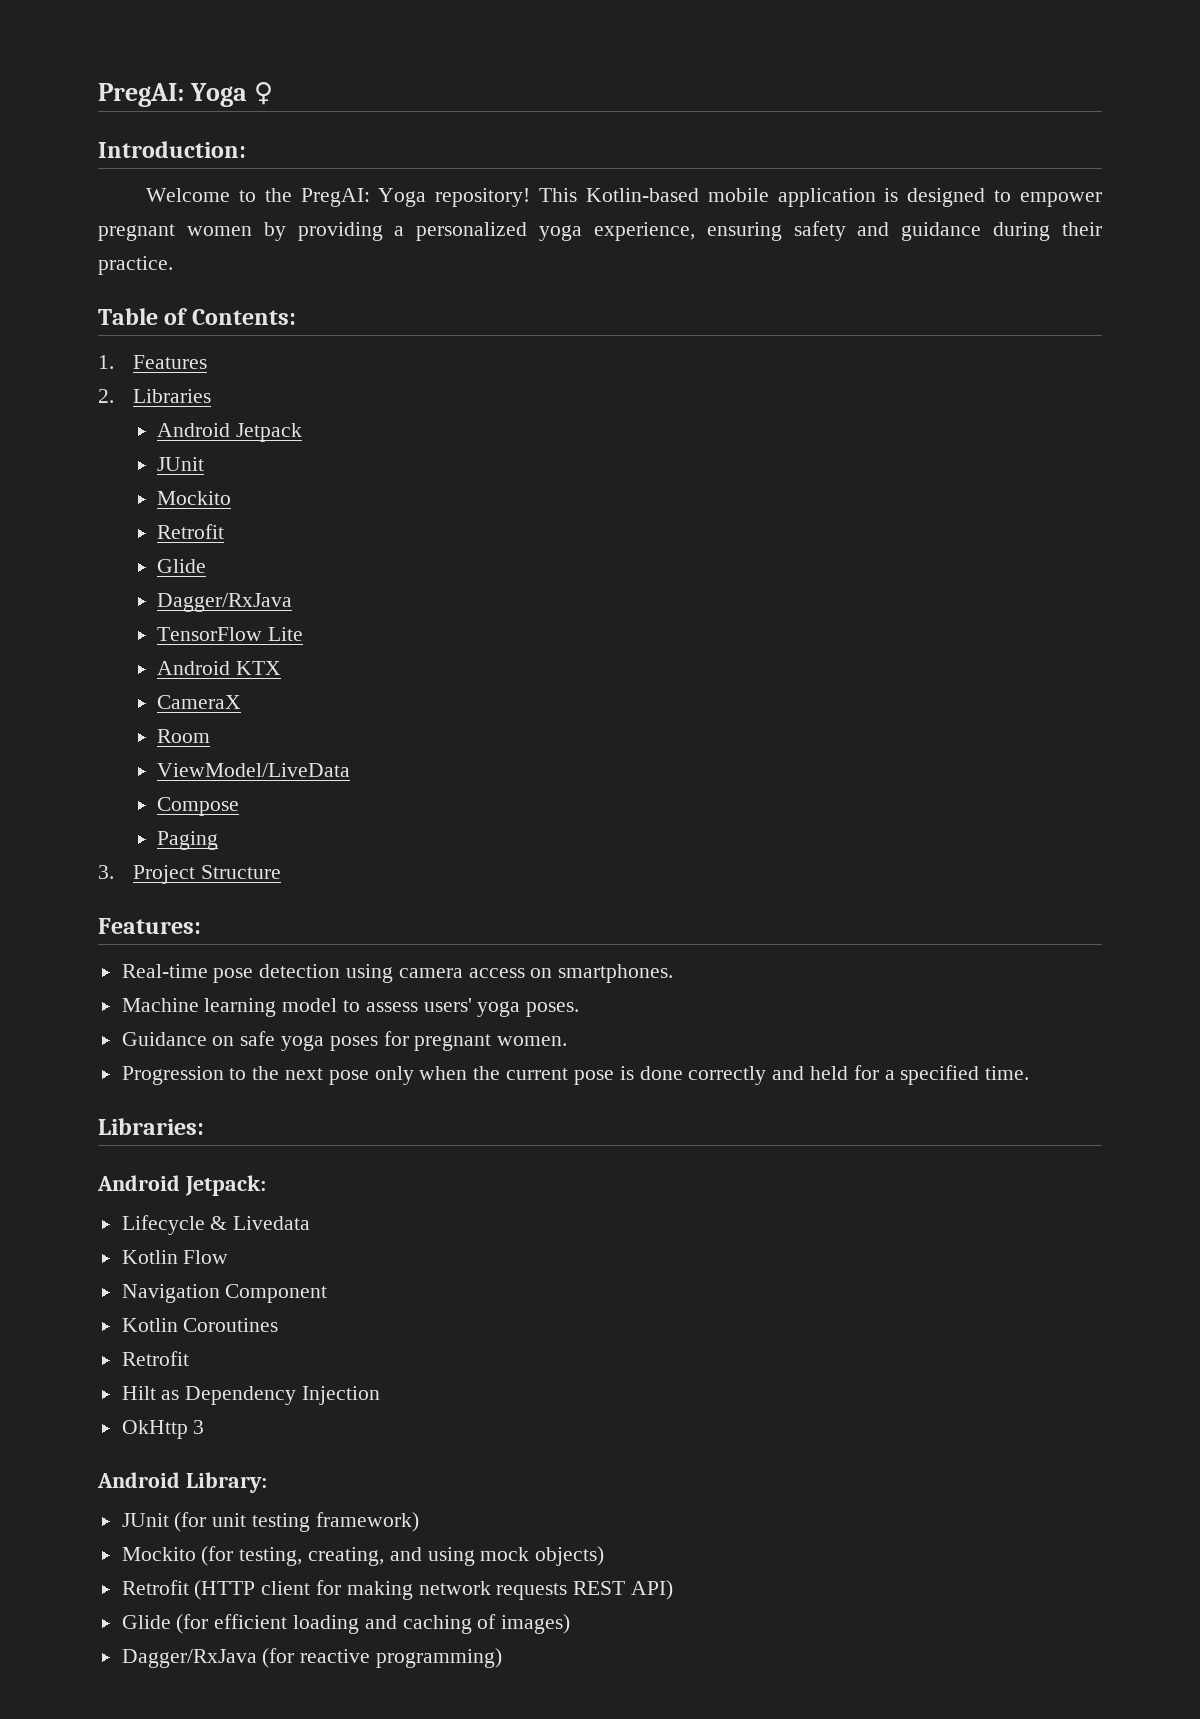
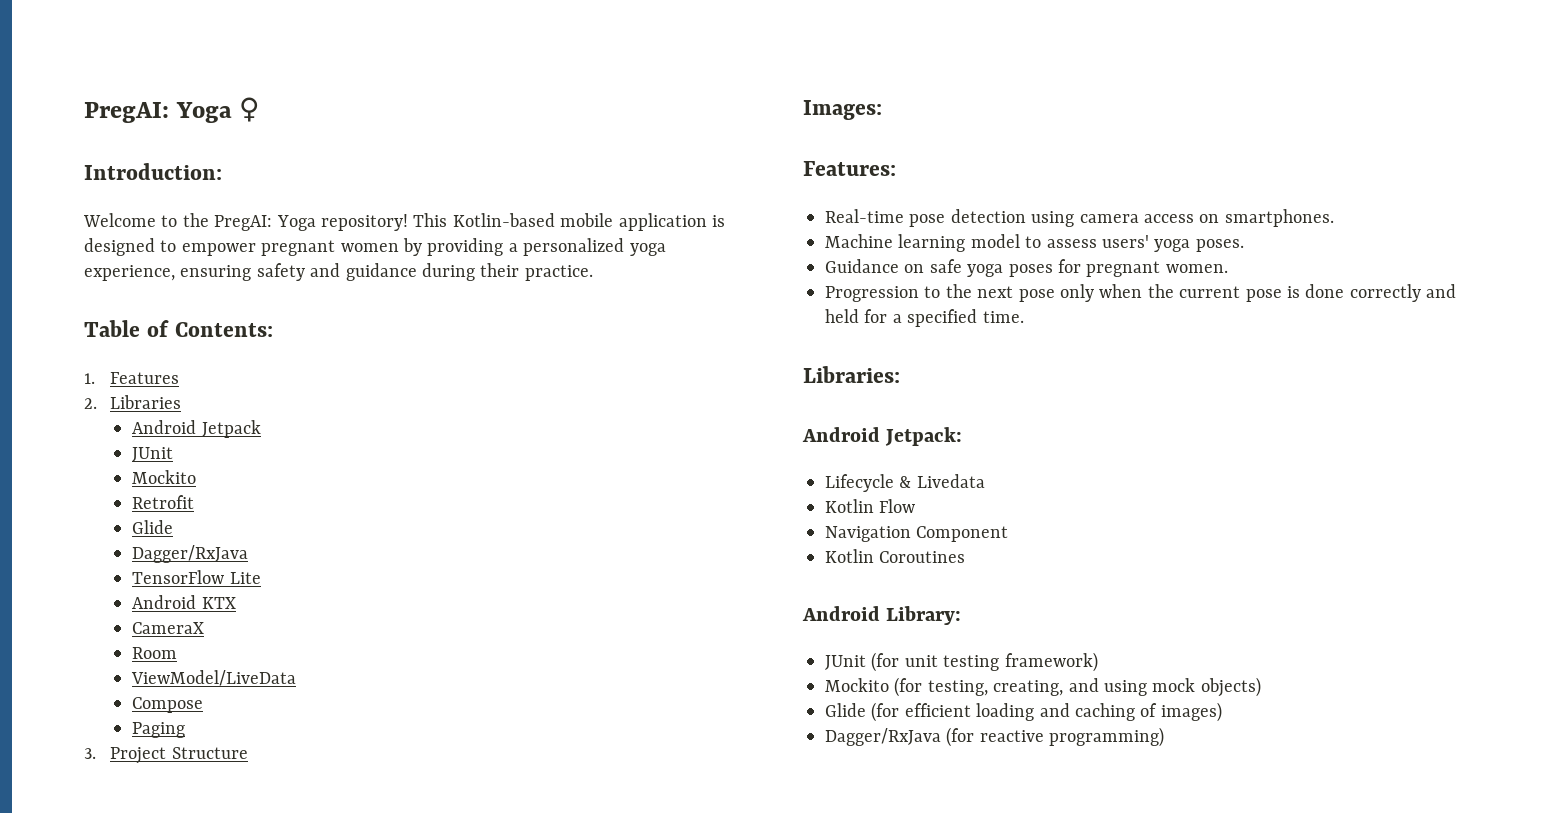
(282, 872) none -> [803,100,882,120] // Images:
[121,1351,189,1366] [121,1386,381,1405] [121,1420,205,1439] // Retrofit // Hilt as Dependency Injection // OkHttp 3 -> (966, 557) none
[121,1580,674,1600] // Retrofit (HTTP client for making network requests REST API) -> (1261, 687) none

